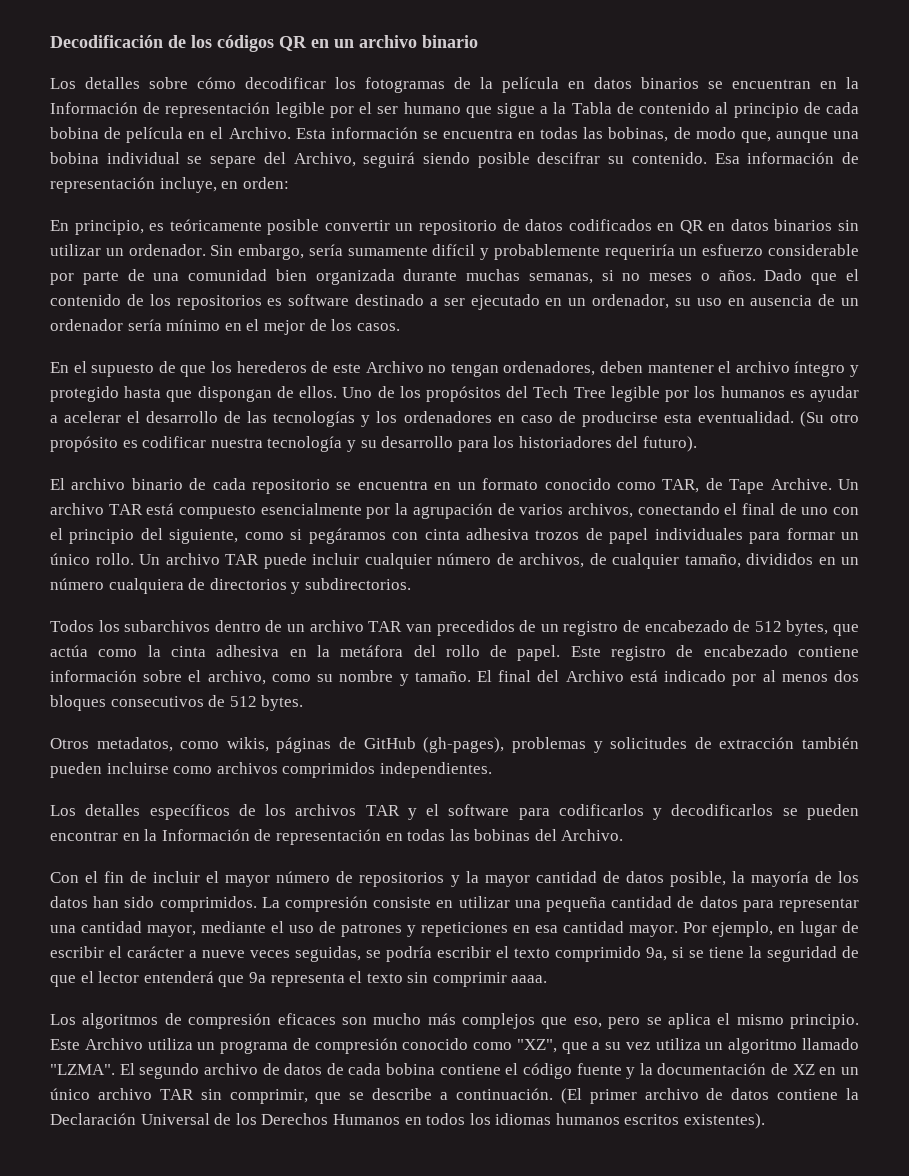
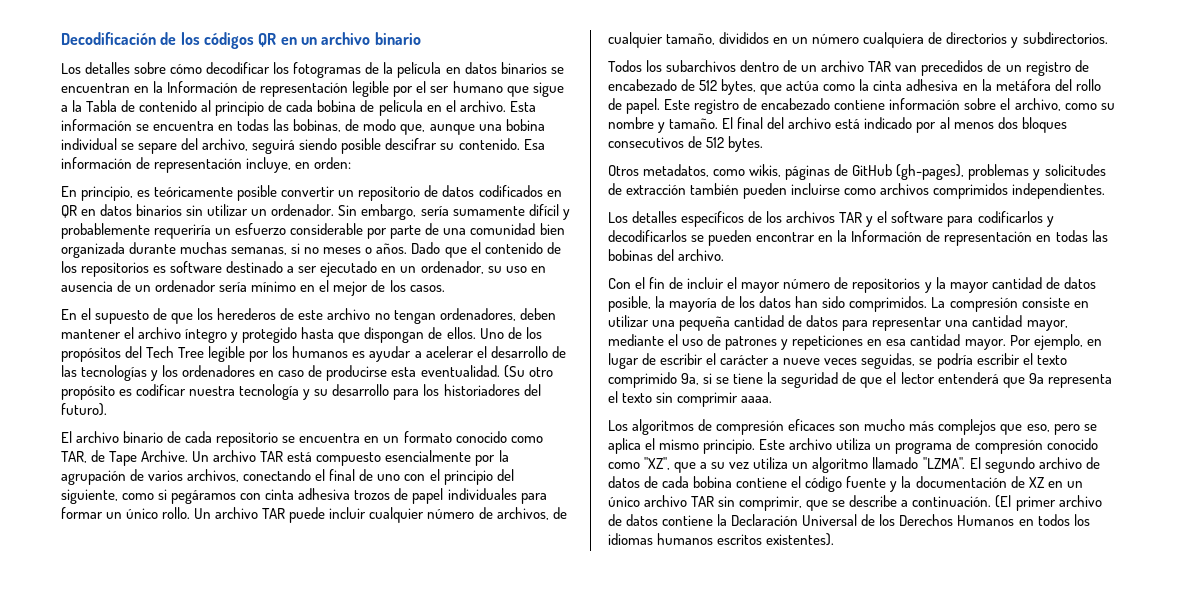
[228,127,291,139] Archivo. -> [459,100,506,112] archivo.
[293,152,356,167] Archivo, -> [202,138,249,151] archivo,
[365,361,424,373] Archivo -> [327,308,371,320] archivo
[565,670,624,682] Archivo -> [788,117,832,129] archivo
[561,829,624,841] Archivo. -> [678,249,725,261] archivo.
[84,1038,143,1050] Archivo -> [789,438,833,450] archivo

